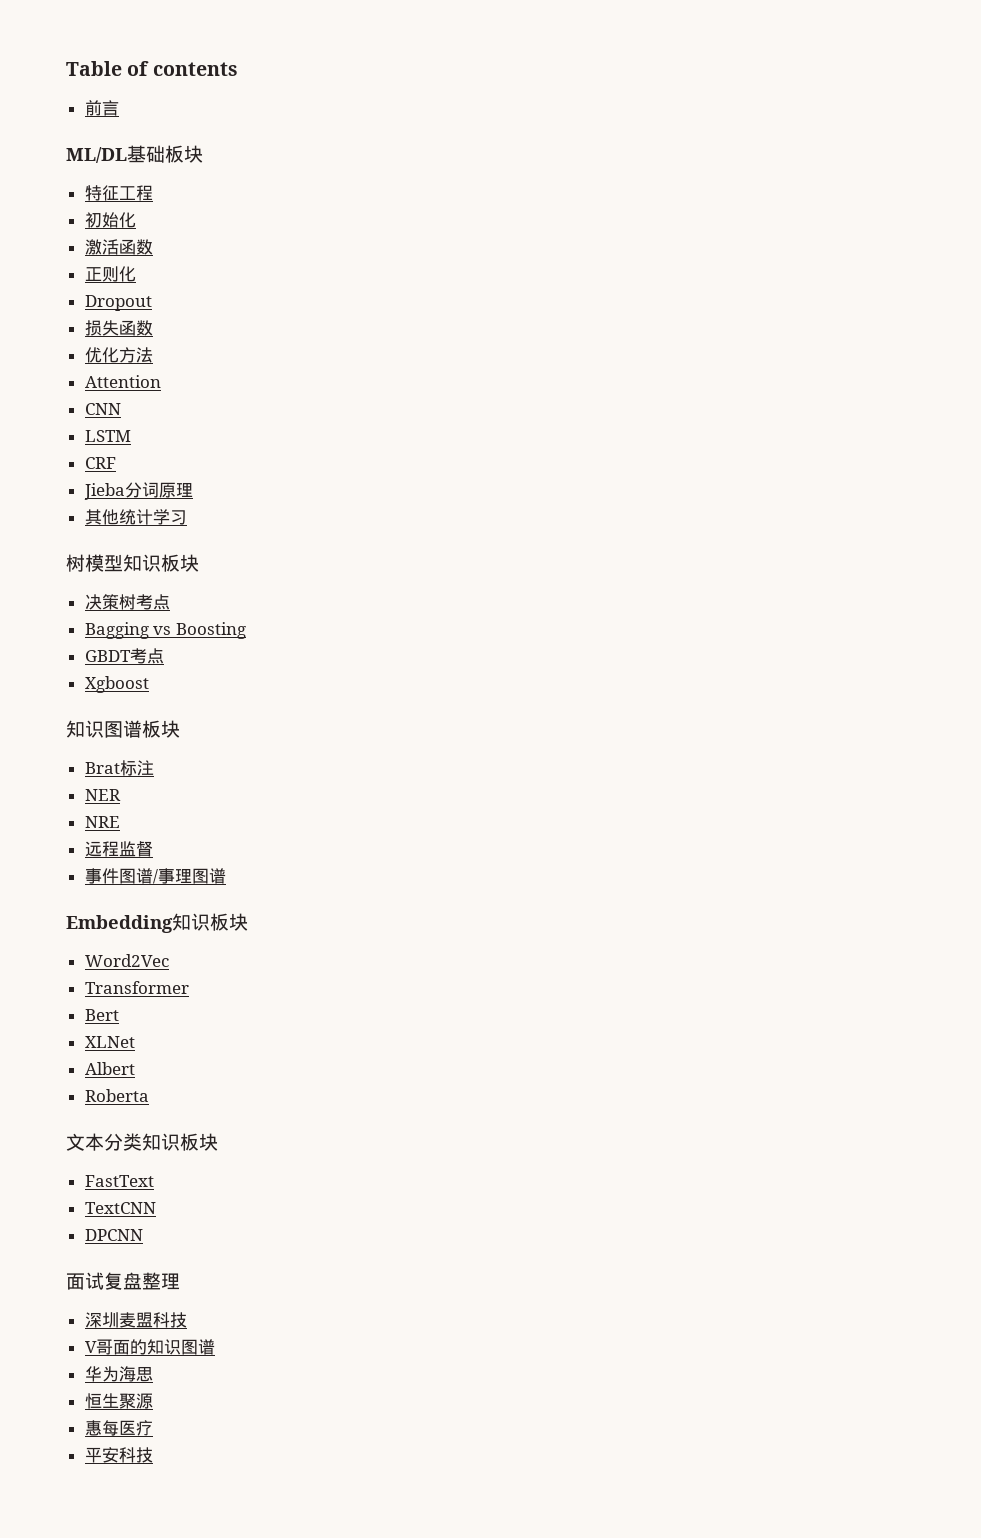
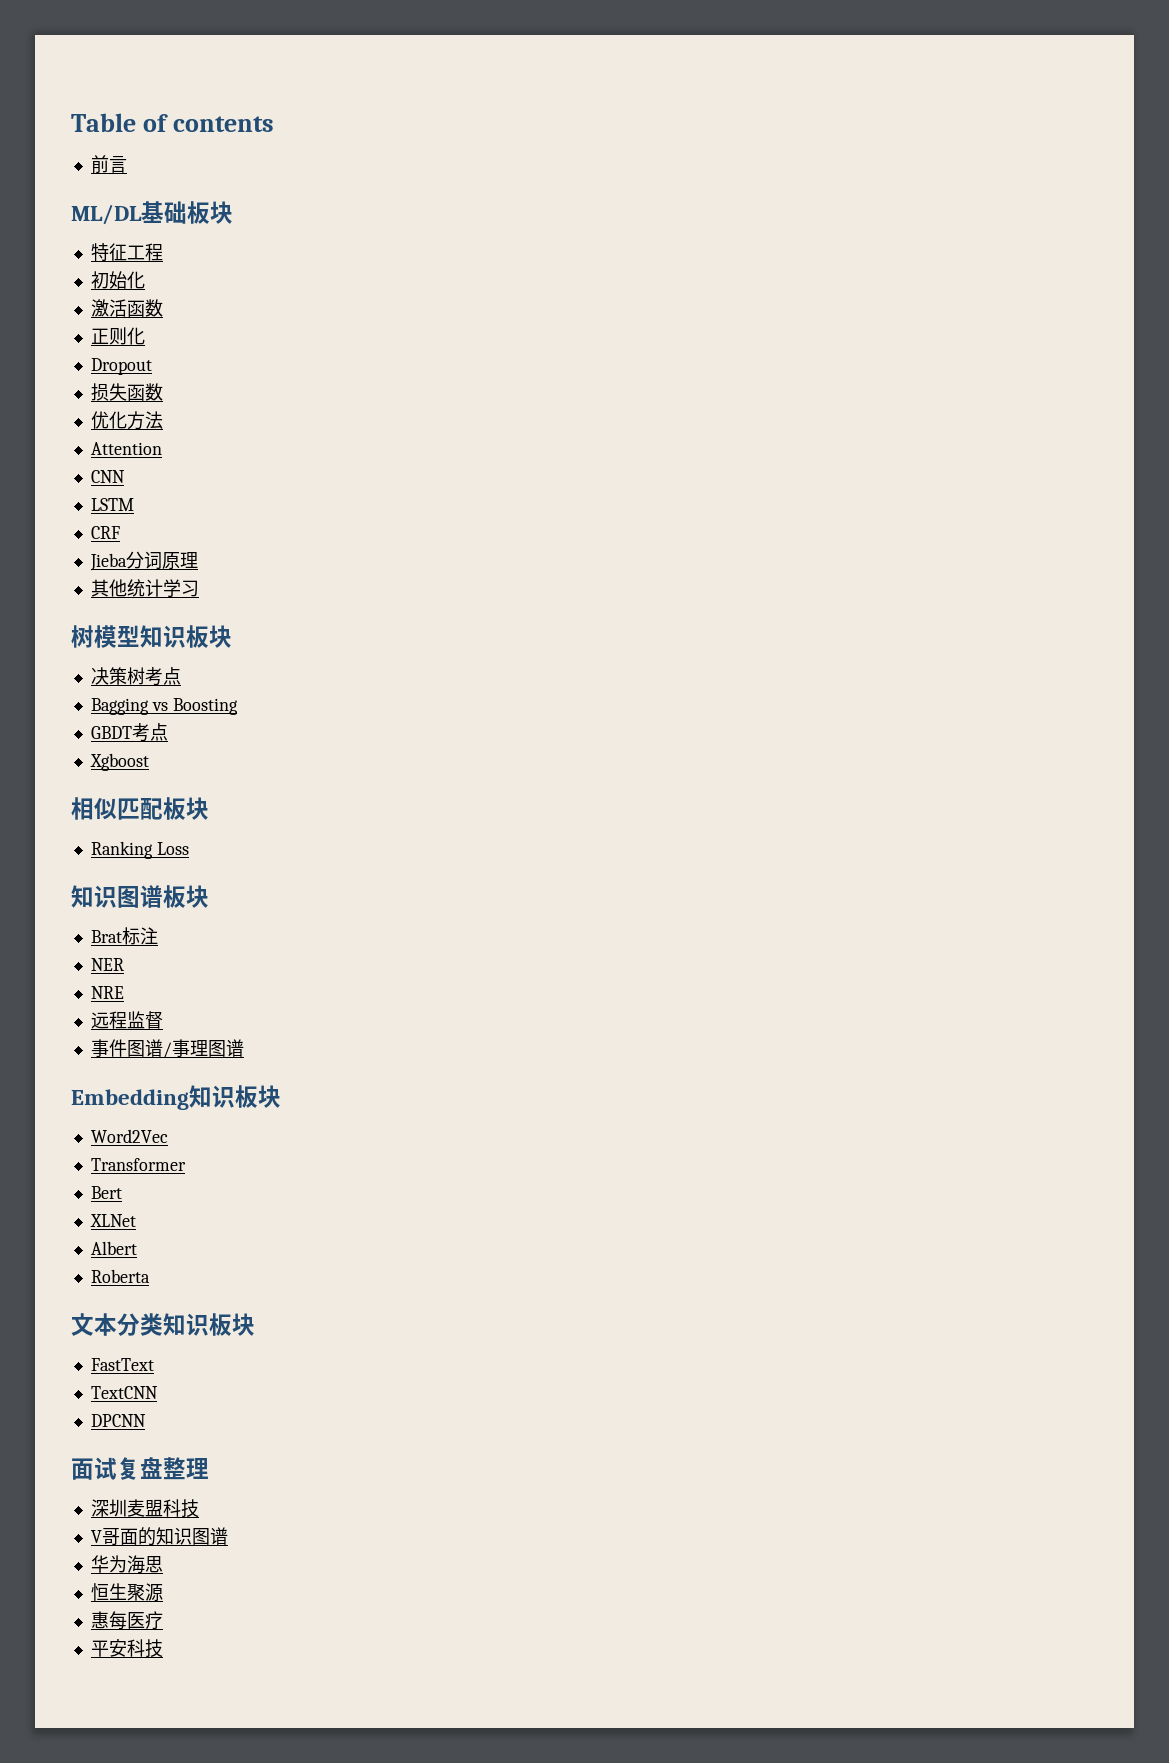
(149, 684) none -> [71,797,209,820] [90,841,189,859] // 相似匹配板块 // Ranking Loss

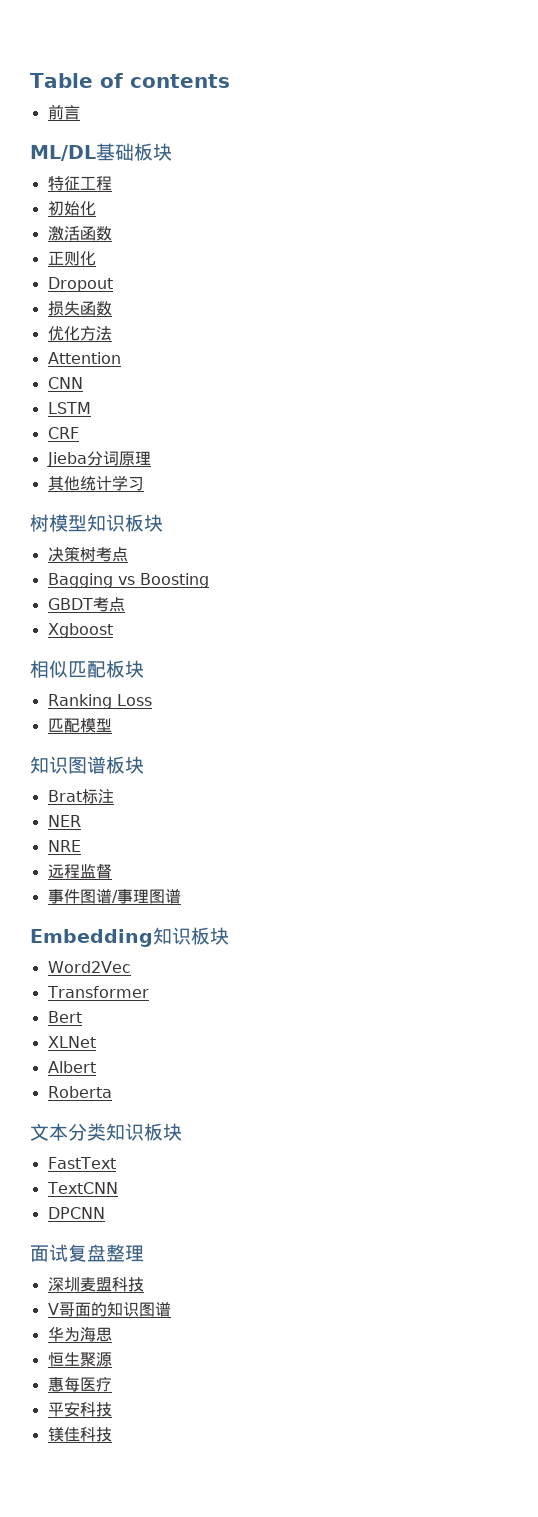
(189, 848) none -> [47,718,112,733] // 匹配模型
(163, 1648) none -> [47,1427,112,1442] // 镁佳科技

